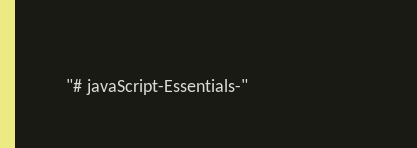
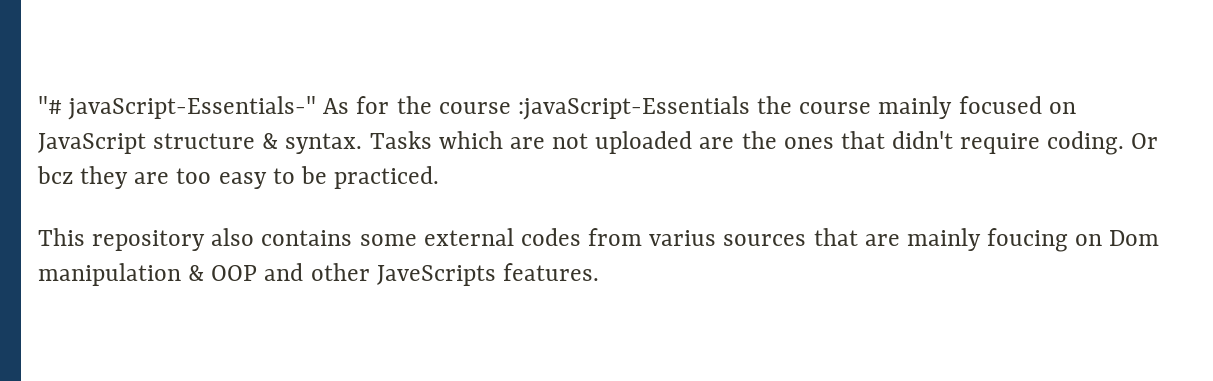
(248, 87) none -> [323,96,1076,120] [38,131,1159,155] [37,166,440,189] [38,228,1160,252] [38,263,599,286] As for the course :javaScript-Essentials the course mainly focused on JavaScript structure & syntax. Tasks which are not uploaded are the ones that didn't require coding. Or bcz they are too easy to be practiced. // This repository also contains some external codes from varius sources that are mainly foucing on Dom manipulation & OOP and other JaveScripts features.

